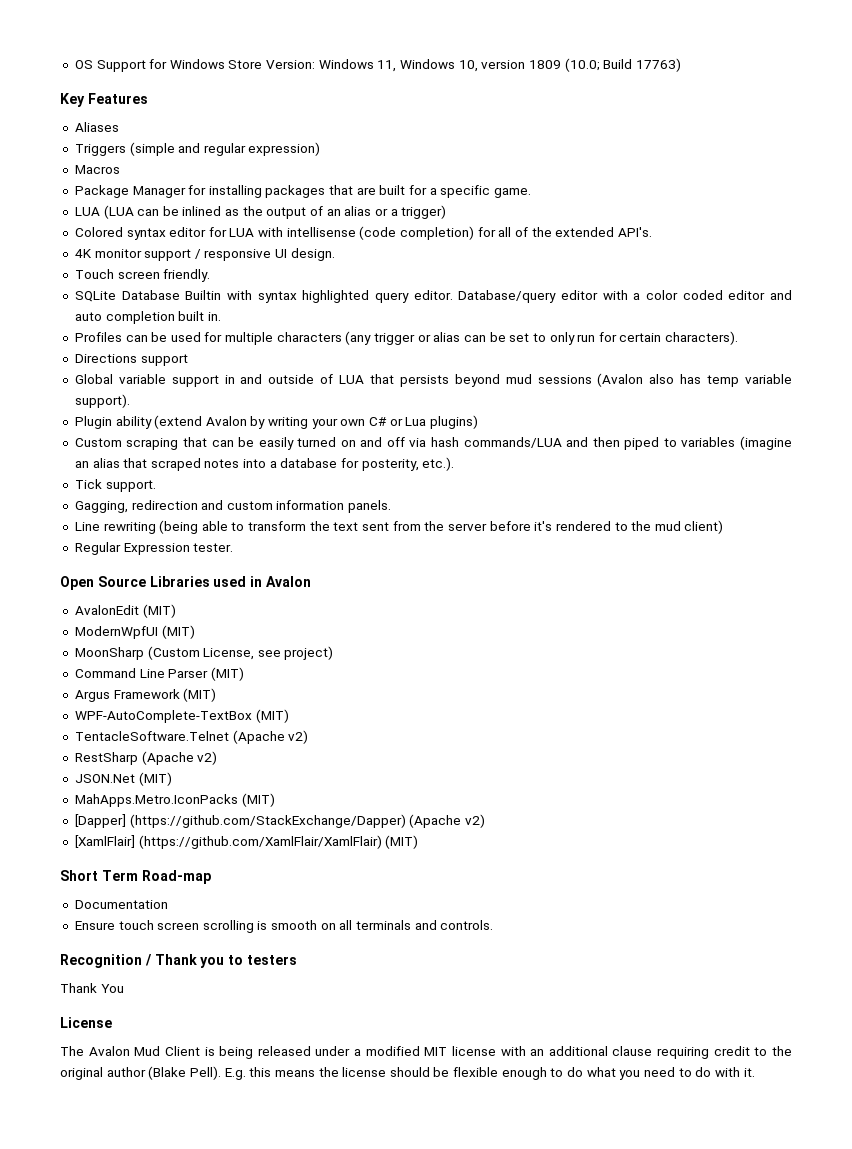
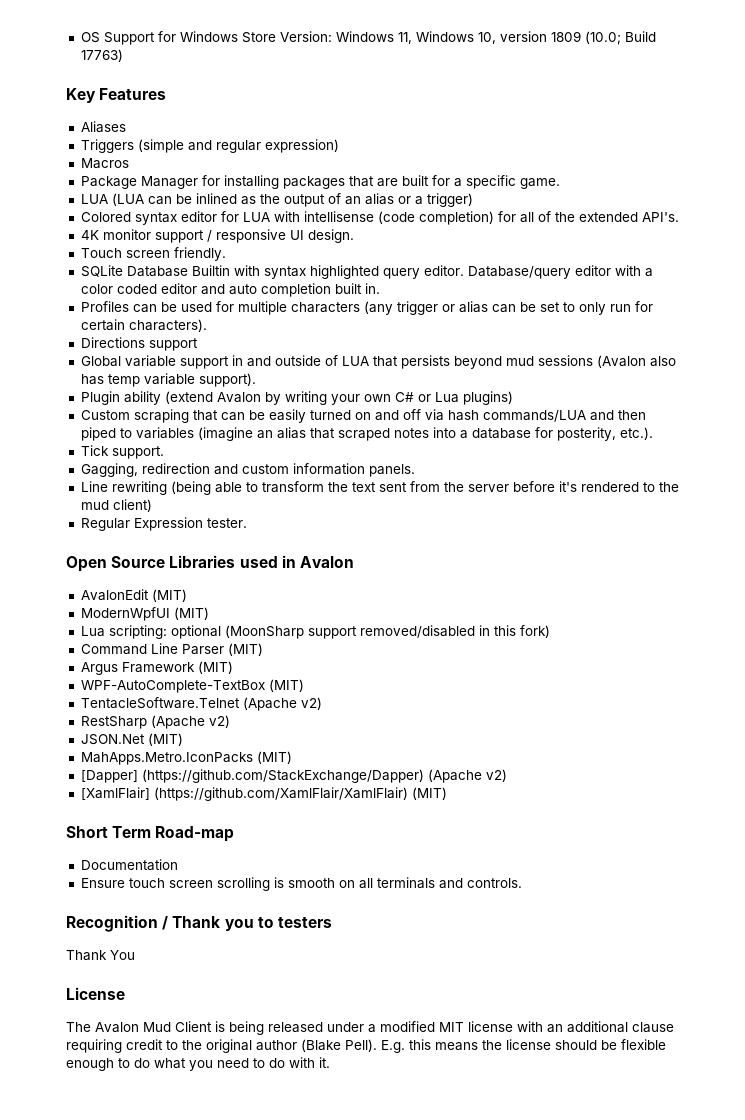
[74,646,334,660] MoonSharp (Custom License, see project) -> [80,625,550,639] Lua scripting: optional (MoonSharp support removed/disabled in this fork)

